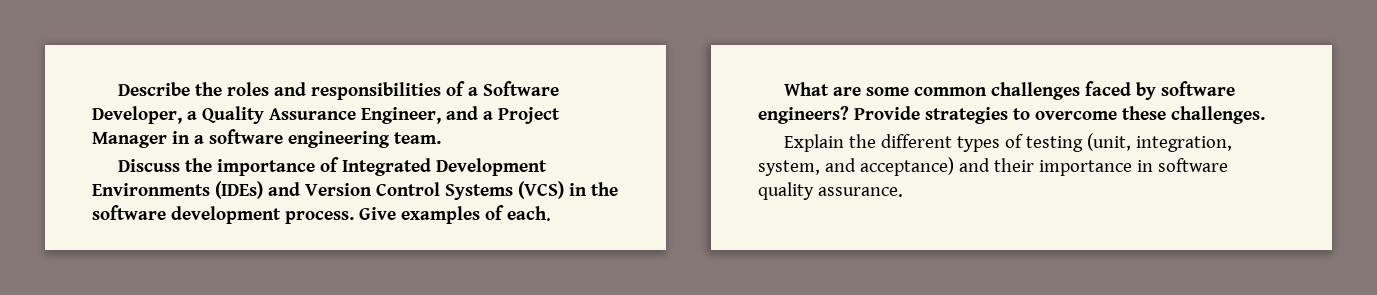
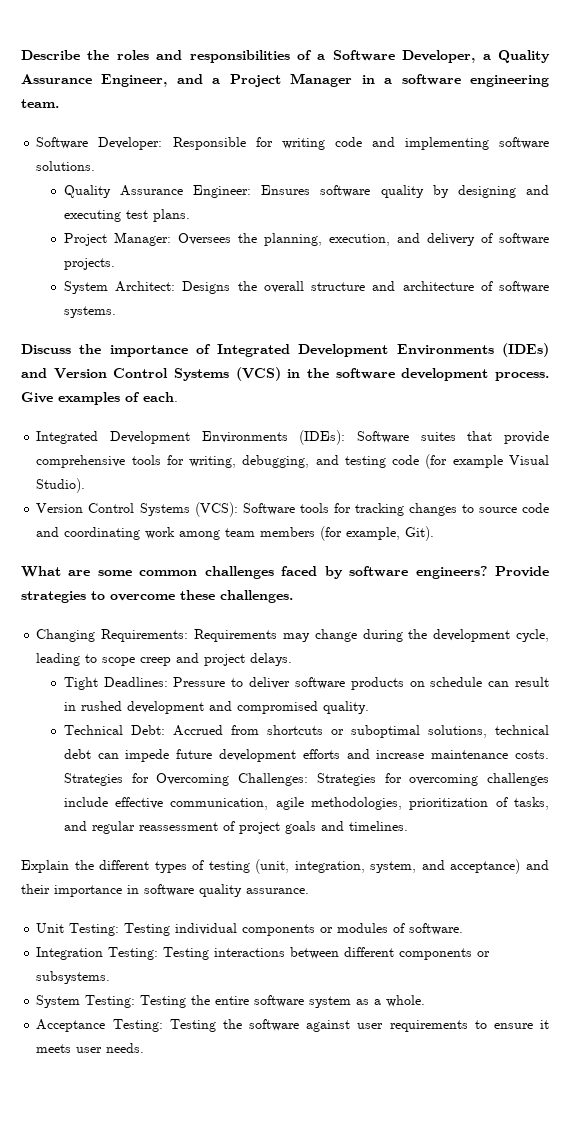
(441, 138) none -> [36,137,549,150] [36,161,96,171] [63,185,549,198] [63,209,190,222] [63,232,549,246] [63,258,115,270] [63,281,549,294] [63,306,116,318] // Software Developer: Responsible for writing code and implementing software solutions. // Quality Assurance Engineer: Ensures software quality by designing and executing test plans. // Project Manager: Oversees the planning, execution, and delivery of software projects. // System Architect: Designs the overall structure and architecture of software systems.
(551, 213) none -> [36,430,549,445] [36,454,549,469] [36,478,86,493] [36,502,549,517] [36,526,435,541] // Integrated Development Environments (IDEs): Software suites that provide comprehensive tools for writing, debugging, and testing code (for example Visual Studio). // Version Control Systems (VCS): Software tools for tracking changes to source code and coordinating work among team members (for example, Git).
(1265, 115) none -> [36,629,549,642] [36,653,293,666] [63,677,549,690] [63,701,369,714] [63,725,549,738] [63,749,550,762] [63,773,549,786] [63,797,549,810] [63,821,408,834] // Changing Requirements: Requirements may change during the development cycle, leading to scope creep and project delays. // Tight Deadlines: Pressure to deliver software products on schedule can result in rushed development and compromised quality. // Technical Debt: Accrued from shortcuts or suboptimal solutions, technical debt can impede future development efforts and increase maintenance costs. Strategies for Overcoming Challenges: Strategies for overcoming challenges include effective communication, agile methodologies, prioritization of tasks, and regular reassessment of project goals and timelines.
(903, 192) none -> [36,923,464,936] [36,947,491,960] [36,971,111,984] [36,995,426,1008] [36,1019,550,1032] [36,1043,145,1053] // Unit Testing: Testing individual components or modules of software. // Integration Testing: Testing interactions between different components or subsystems. // System Testing: Testing the entire software system as a whole. // Acceptance Testing: Testing the software against user requirements to ensure it meets user needs.

